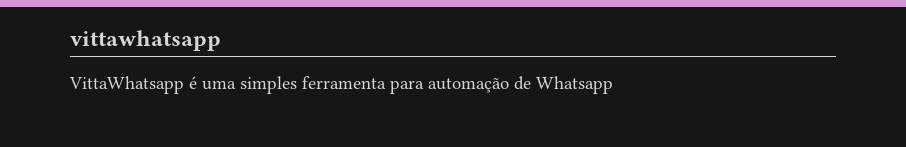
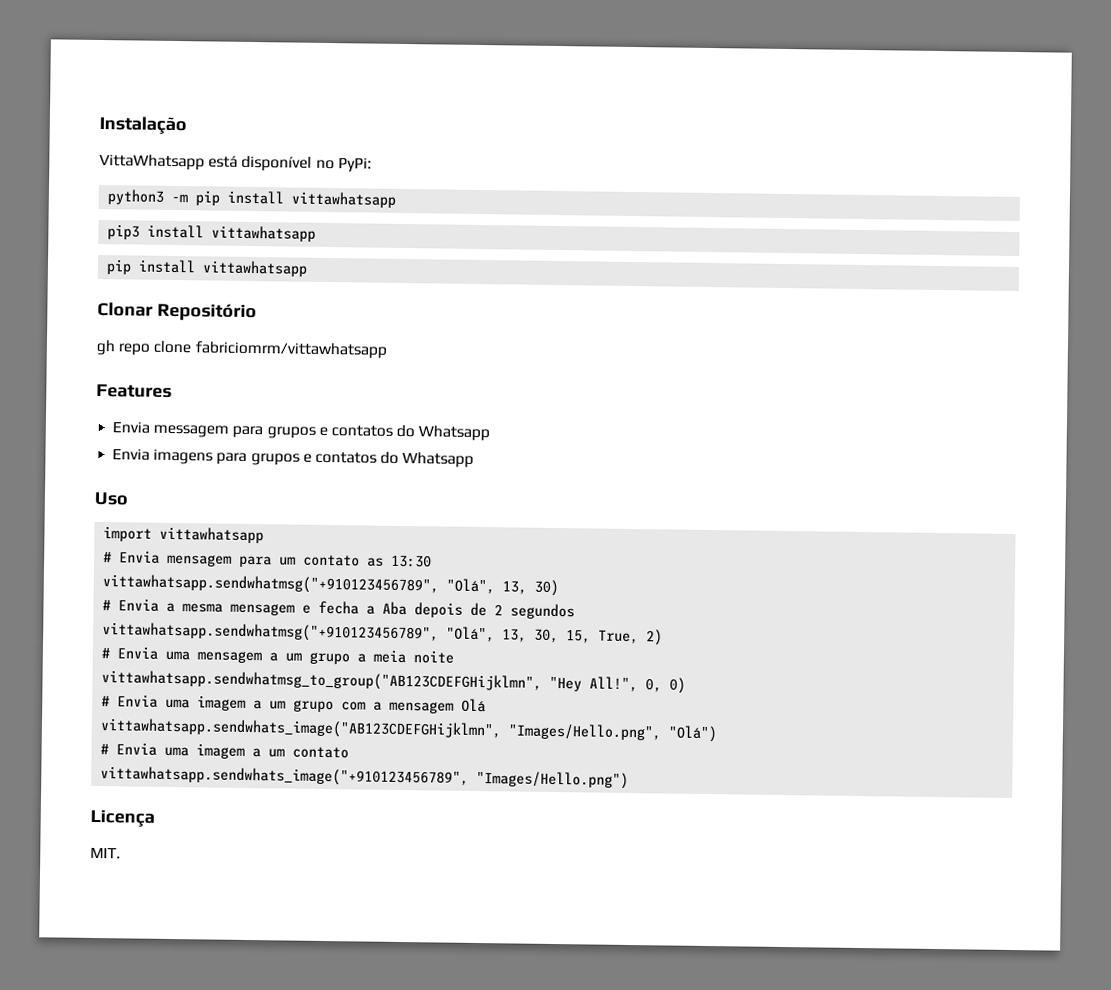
[70,30,221,51] [69,76,613,94] vittawhatsapp // VittaWhatsapp é uma simples ferramenta para automação de Whatsapp -> [99,116,187,135] [99,154,372,173] [107,189,397,208] [107,224,317,242] [106,259,309,277] [97,301,257,322] [96,339,387,359] [96,383,172,398] [112,421,491,442] [112,448,475,468] [94,491,128,506] [103,526,265,544] [103,550,433,568] [102,574,560,597] [102,598,576,620] [102,622,664,646] [101,646,455,665] [101,670,687,694] [101,694,487,714] [100,718,718,743] [100,742,350,759] [100,766,630,789] [90,809,155,827] [90,846,121,859] Instalação // VittaWhatsapp está disponível no PyPi: // python3 -m pip install vittawhatsapp // pip3 install vittawhatsapp // pip install vittawhatsapp // Clonar Repositório // gh repo clone fabriciomrm/vittawhatsapp // Features // Envia messagem para grupos e contatos do Whatsapp // Envia imagens para grupos e contatos do Whatsapp // Uso // import vittawhatsapp // # Envia mensagem para um contato as 13:30 // vittawhatsapp.sendwhatmsg("+910123456789", "Olá", 13, 30) // # Envia a mesma mensagem e fecha a Aba depois de 2 segundos // vittawhatsapp.sendwhatmsg("+910123456789", "Olá", 13, 30, 15, True, 2) // # Envia uma mensagem a um grupo a meia noite // vittawhatsapp.sendwhatmsg_to_group("AB123CDEFGHijklmn", "Hey All!", 0, 0) // # Envia uma imagem a um grupo com a mensagem Olá // vittawhatsapp.sendwhats_image("AB123CDEFGHijklmn", "Images/Hello.png", "Olá") // # Envia uma imagem a um contato // vittawhatsapp.sendwhats_image("+910123456789", "Images/Hello.png") // Licença // MIT.

